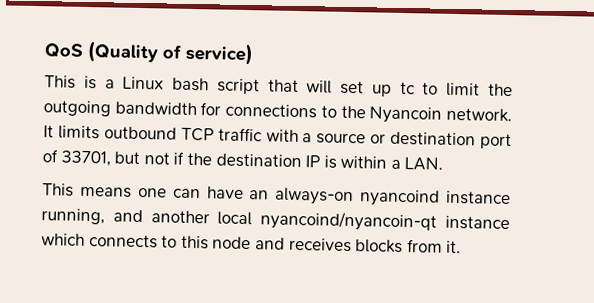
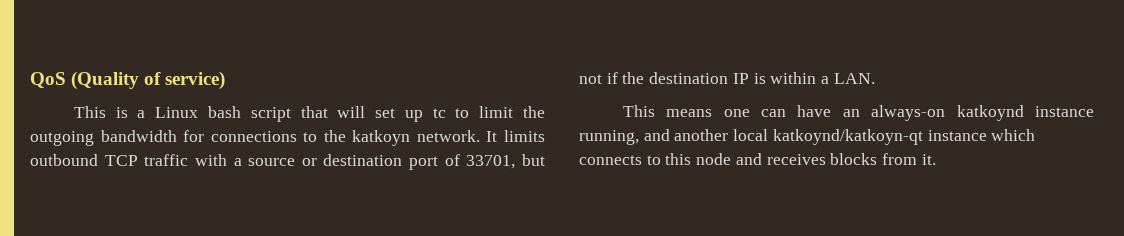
[369,106,443,124] Nyancoin -> [352,130,411,146] katkoyn
[359,189,441,207] nyancoind -> [956,105,1024,121] katkoynd
[260,210,438,232] nyancoind/nyancoin-qt -> [772,129,923,145] katkoynd/katkoyn-qt

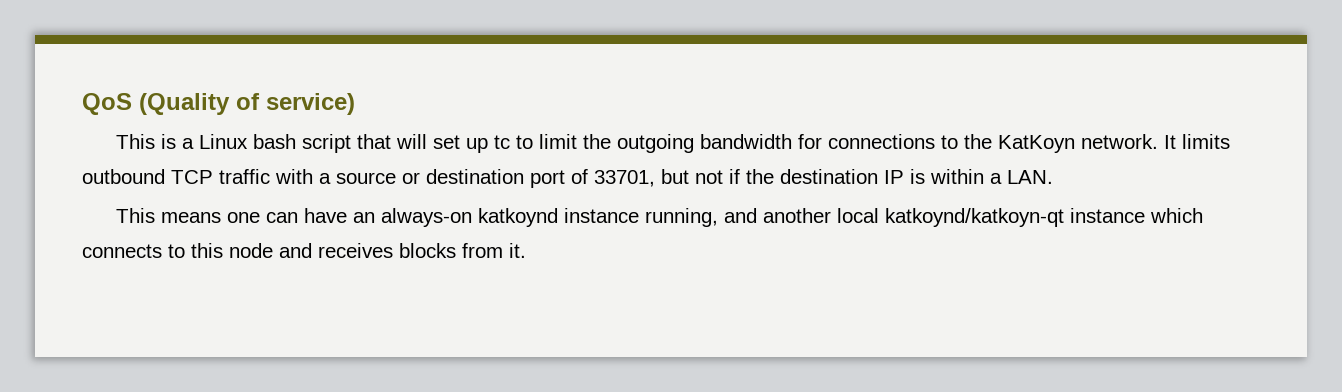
[352,130,411,146] katkoyn -> [998,135,1076,153] KatKoyn

